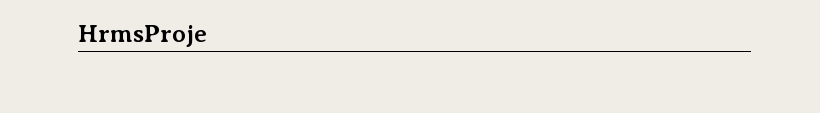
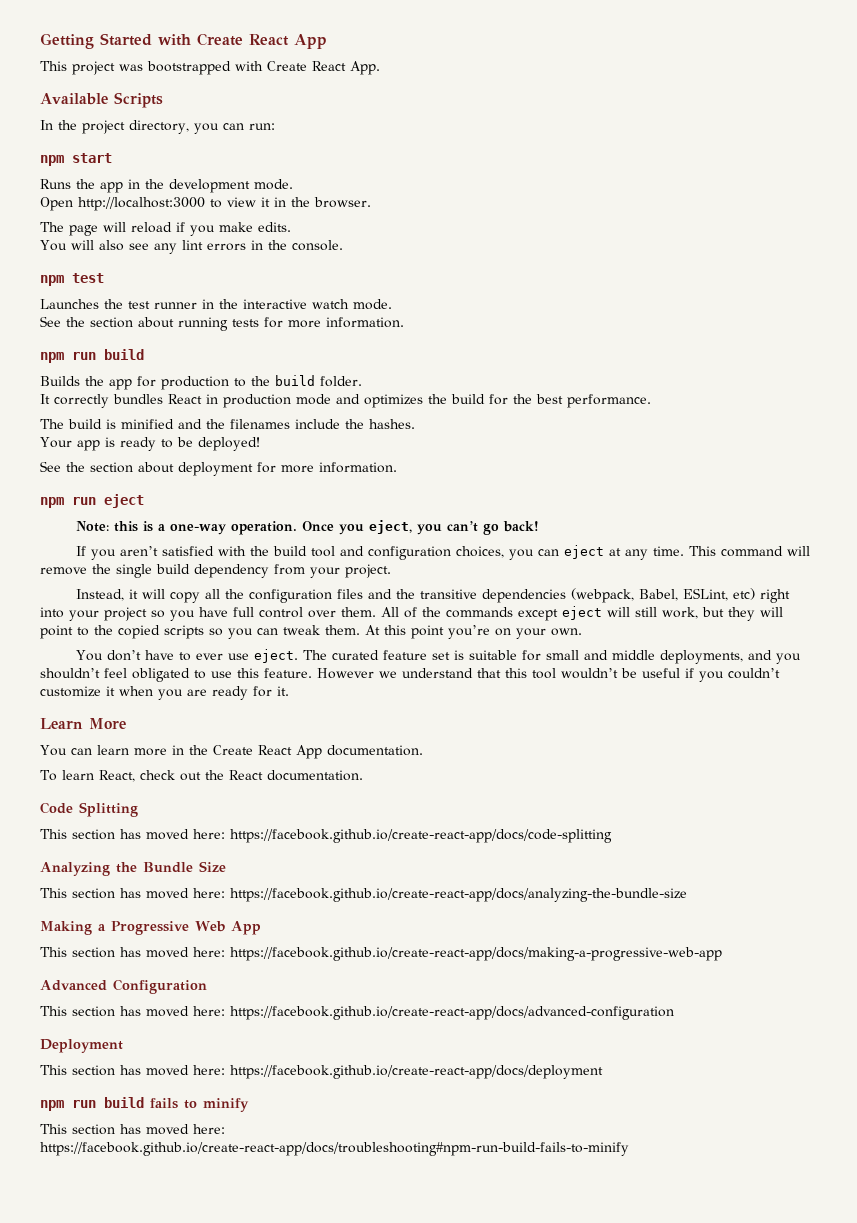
[78,25,207,47] HrmsProje -> [40,33,327,49] [40,61,380,75] [40,92,163,108] [40,120,275,134] [40,153,112,166] [40,179,293,193] [40,197,371,211] [40,222,291,236] [40,240,343,254] [40,273,104,286] [40,299,392,310] [40,316,404,331] [40,349,144,363] [40,375,362,390] [40,394,651,408] [40,419,415,429] [40,437,260,451] [40,461,397,476] [40,494,144,508] [75,520,539,535] [75,545,810,560] [40,564,391,578] [75,588,790,603] [40,606,783,621] [40,625,582,639] [75,649,801,664] [40,668,780,682] [40,686,289,700] [40,718,126,729] [40,745,423,759] [40,770,363,782] [40,802,138,817] [40,829,612,843] [40,861,226,876] [40,888,687,902] [40,921,261,935] [40,947,722,961] [40,979,207,994] [40,1006,674,1020] [40,1039,123,1053] [40,1065,603,1079] [40,1097,249,1112] [40,1124,225,1135] [40,1142,629,1156] Getting Started with Create React App // This project was bootstrapped with Create React App. // Available Scripts // In the project directory, you can run: // npm start // Runs the app in the development mode. // Open http://localhost:3000 to view it in the browser. // The page will reload if you make edits. // You will also see any lint errors in the console. // npm test // Launches the test runner in the interactive watch mode. // See the section about running tests for more information. // npm run build // Builds the app for production to the build folder. // It correctly bundles React in production mode and optimizes the build for the best performance. // The build is minified and the filenames include the hashes. // Your app is ready to be deployed! // See the section about deployment for more information. // npm run eject // Note: this is a one-way operation. Once you eject, you can’t go back! // If you aren’t satisfied with the build tool and configuration choices, you can eject at any time. This command will remove the single build dependency from your project. // Instead, it will copy all the configuration files and the transitive dependencies (webpack, Babel, ESLint, etc) right into your project so you have full control over them. All of the commands except eject will still work, but they will point to the copied scripts so you can tweak them. At this point you’re on your own. // You don’t have to ever use eject. The curated feature set is suitable for small and middle deployments, and you shouldn’t feel obligated to use this feature. However we understand that this tool wouldn’t be useful if you couldn’t customize it when you are ready for it. // Learn More // You can learn more in the Create React App documentation. // To learn React, check out the React documentation. // Code Splitting // This section has moved here: https://facebook.github.io/create-react-app/docs/code-splitting // Analyzing the Bundle Size // This section has moved here: https://facebook.github.io/create-react-app/docs/analyzing-the-bundle-size // Making a Progressive Web App // This section has moved here: https://facebook.github.io/create-react-app/docs/making-a-progressive-web-app // Advanced Configuration // This section has moved here: https://facebook.github.io/create-react-app/docs/advanced-configuration // Deployment // This section has moved here: https://facebook.github.io/create-react-app/docs/deployment // npm run build fails to minify // This section has moved here: https://facebook.github.io/create-react-app/docs/troubleshooting#npm-run-build-fails-to-minify

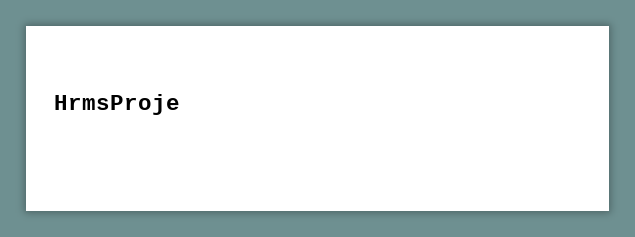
[40,33,327,49] [40,61,380,75] [40,92,163,108] [40,120,275,134] [40,153,112,166] [40,179,293,193] [40,197,371,211] [40,222,291,236] [40,240,343,254] [40,273,104,286] [40,299,392,310] [40,316,404,331] [40,349,144,363] [40,375,362,390] [40,394,651,408] [40,419,415,429] [40,437,260,451] [40,461,397,476] [40,494,144,508] [75,520,539,535] [75,545,810,560] [40,564,391,578] [75,588,790,603] [40,606,783,621] [40,625,582,639] [75,649,801,664] [40,668,780,682] [40,686,289,700] [40,718,126,729] [40,745,423,759] [40,770,363,782] [40,802,138,817] [40,829,612,843] [40,861,226,876] [40,888,687,902] [40,921,261,935] [40,947,722,961] [40,979,207,994] [40,1006,674,1020] [40,1039,123,1053] [40,1065,603,1079] [40,1097,249,1112] [40,1124,225,1135] [40,1142,629,1156] Getting Started with Create React App // This project was bootstrapped with Create React App. // Available Scripts // In the project directory, you can run: // npm start // Runs the app in the development mode. // Open http://localhost:3000 to view it in the browser. // The page will reload if you make edits. // You will also see any lint errors in the console. // npm test // Launches the test runner in the interactive watch mode. // See the section about running tests for more information. // npm run build // Builds the app for production to the build folder. // It correctly bundles React in production mode and optimizes the build for the best performance. // The build is minified and the filenames include the hashes. // Your app is ready to be deployed! // See the section about deployment for more information. // npm run eject // Note: this is a one-way operation. Once you eject, you can’t go back! // If you aren’t satisfied with the build tool and configuration choices, you can eject at any time. This command will remove the single build dependency from your project. // Instead, it will copy all the configuration files and the transitive dependencies (webpack, Babel, ESLint, etc) right into your project so you have full control over them. All of the commands except eject will still work, but they will point to the copied scripts so you can tweak them. At this point you’re on your own. // You don’t have to ever use eject. The curated feature set is suitable for small and middle deployments, and you shouldn’t feel obligated to use this feature. However we understand that this tool wouldn’t be useful if you couldn’t customize it when you are ready for it. // Learn More // You can learn more in the Create React App documentation. // To learn React, check out the React documentation. // Code Splitting // This section has moved here: https://facebook.github.io/create-react-app/docs/code-splitting // Analyzing the Bundle Size // This section has moved here: https://facebook.github.io/create-react-app/docs/analyzing-the-bundle-size // Making a Progressive Web App // This section has moved here: https://facebook.github.io/create-react-app/docs/making-a-progressive-web-app // Advanced Configuration // This section has moved here: https://facebook.github.io/create-react-app/docs/advanced-configuration // Deployment // This section has moved here: https://facebook.github.io/create-react-app/docs/deployment // npm run build fails to minify // This section has moved here: https://facebook.github.io/create-react-app/docs/troubleshooting#npm-run-build-fails-to-minify -> [54,94,180,115] HrmsProje

